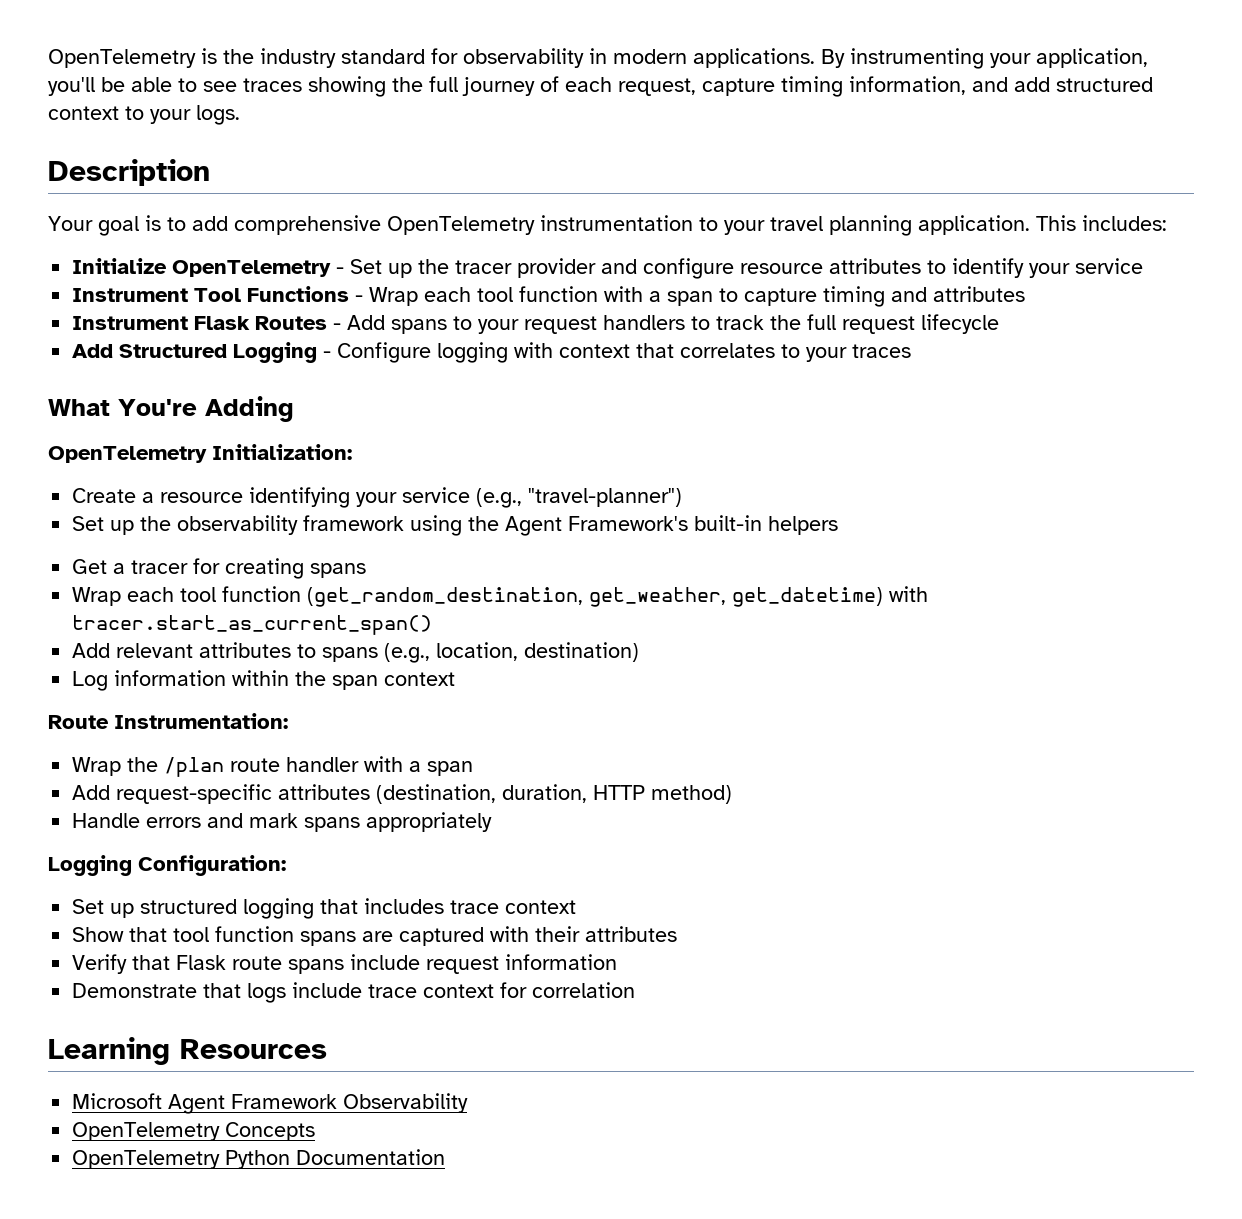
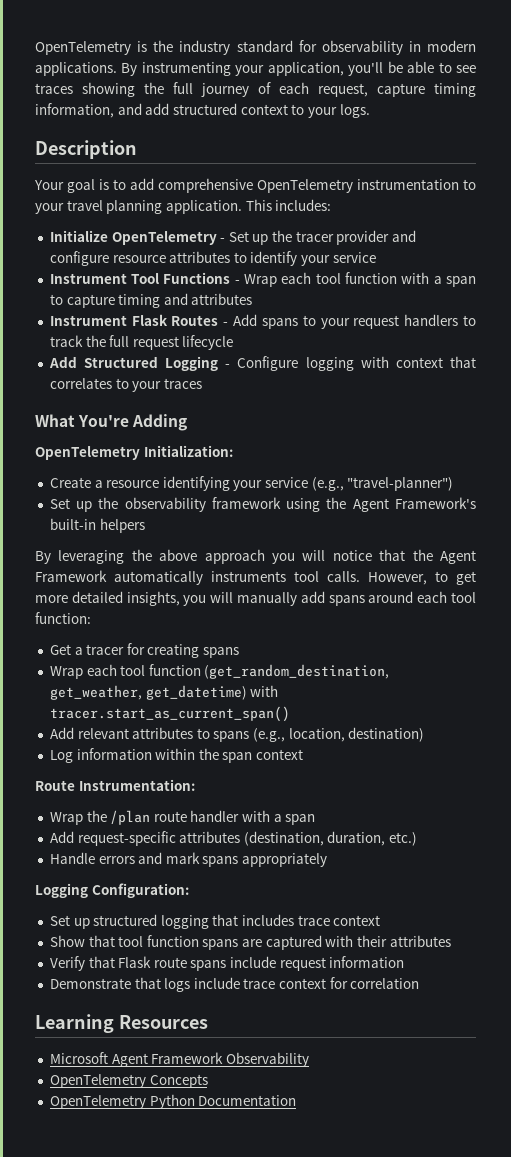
(839, 525) none -> [35,549,476,564] [35,570,476,585] [35,591,476,606] [35,612,91,624] // By leveraging the above approach you will notice that the Agent Framework automatically instruments tool calls. However, to get more detailed insights, you will manually add spans around each tool function:
[593,785,733,804] HTTP method) -> [389,832,418,846] etc.)

